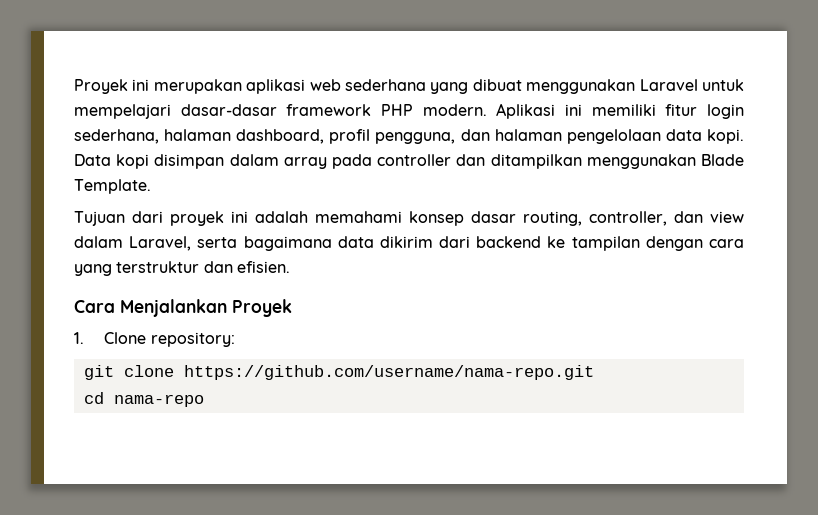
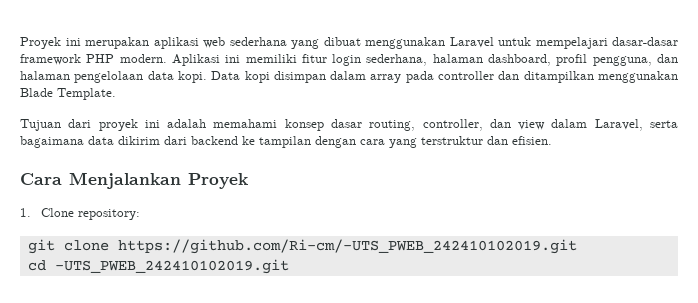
[183,365,594,380] https://github.com/username/nama-repo.git -> [117,239,577,254] https://github.com/Ri-cm/-UTS_PWEB_242410102019.git
[113,394,204,407] nama-repo -> [54,259,289,274] -UTS_PWEB_242410102019.git

